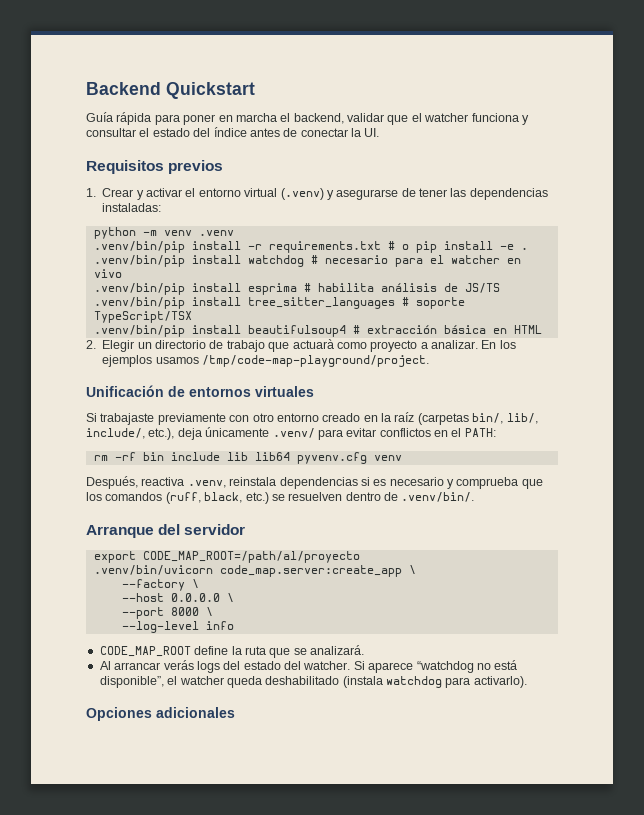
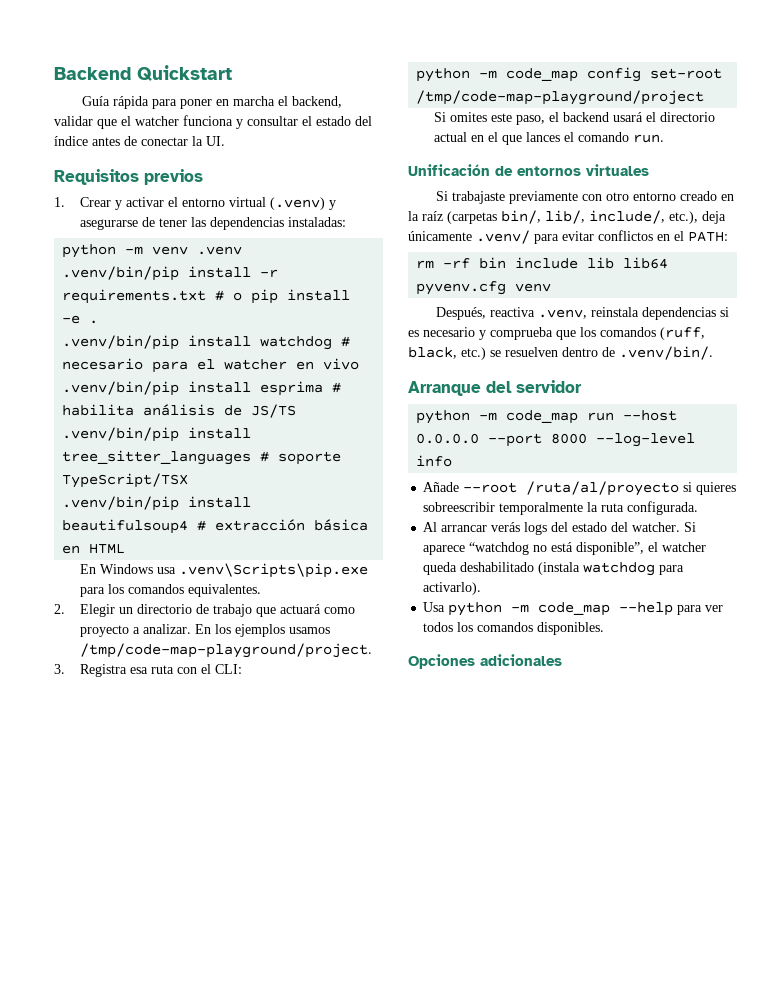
(542, 329) none -> [80,563,369,578] [80,584,262,597] // En Windows usa .venv\Scripts\pip.exe para los comandos equivalentes.
[292,339,334,349] actuarà -> [280,604,322,614] actuará
(429, 361) none -> [54,664,243,677] [416,67,723,82] [416,90,705,105] [434,112,716,125] [434,132,665,145] // 3. Registra esa ruta con el CLI: // python -m code_map config set-root /tmp/code-map-playground/project // Si omites este paso, el backend usará el directorio actual en el que lances el comando run.
[93,551,360,563] [93,565,416,577] [121,579,199,591] export CODE_MAP_ROOT=/path/al/proyecto // .venv/bin/uvicorn code_map.server:create_app \ // --factory \ // -> [416,410,615,424] python -m code_map run
[226,593,234,602] \ // -> (480, 438) none
[205,607,213,616] \ // -> (588, 438) none
[99,645,364,658] CODE_MAP_ROOT define la ruta que se analizará. -> [423,481,737,496] [423,501,699,515] Añade --root /ruta/al/proyecto si quieres sobreescribir temporalmente la ruta configurada.
(527, 682) none -> [423,602,724,616] [423,622,605,635] // Usa python -m code_map --help para ver todos los comandos disponibles.

